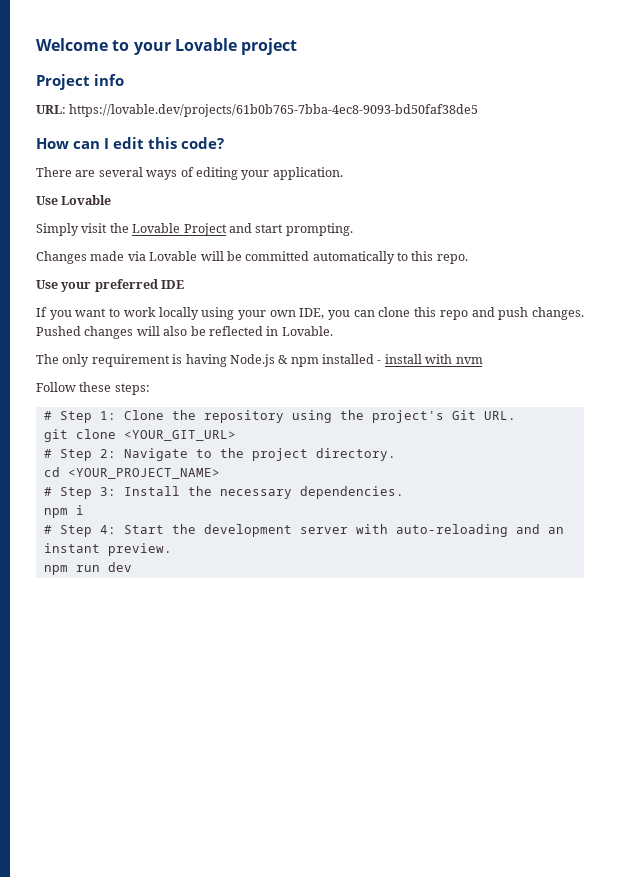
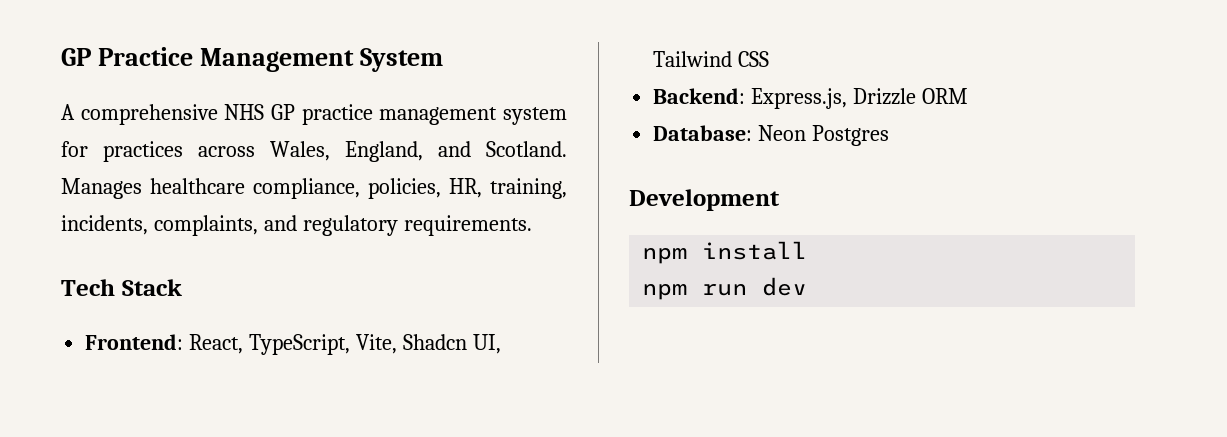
[36,38,298,55] [36,74,125,90] [36,104,479,117] [36,137,225,149] [36,167,343,180] [36,195,112,205] [36,223,353,236] [36,251,468,264] [36,279,185,292] [36,307,584,320] [36,326,333,339] [36,354,483,367] [36,382,150,395] [43,410,516,423] [43,429,236,442] [43,448,396,461] [43,467,220,479] [43,486,404,499] [43,505,84,518] [43,524,564,537] [43,543,172,556] Welcome to your Lovable project // Project info // URL: https://lovable.dev/projects/61b0b765-7bba-4ec8-9093-bd50faf38de5 // How can I edit this code? // There are several ways of editing your application. // Use Lovable // Simply visit the Lovable Project and start prompting. // Changes made via Lovable will be committed automatically to this repo. // Use your preferred IDE // If you want to work locally using your own IDE, you can clone this repo and push changes. Pushed changes will also be reflected in Lovable. // The only requirement is having Node.js & npm installed - install with nvm // Follow these steps: // # Step 1: Clone the repository using the project's Git URL. // git clone <YOUR_GIT_URL> // # Step 2: Navigate to the project directory. // cd <YOUR_PROJECT_NAME> // # Step 3: Install the necessary dependencies. // npm i // # Step 4: Start the development server with auto-reloading and an instant preview. -> [61,47,443,72] [61,104,567,125] [61,141,567,162] [61,178,567,199] [61,215,532,236] [61,279,182,296] [85,334,501,355] [653,51,770,67] [653,88,969,109] [653,125,890,146] [629,189,780,211] [642,241,808,264] GP Practice Management System // A comprehensive NHS GP practice management system for practices across Wales, England, and Scotland. Manages healthcare compliance, policies, HR, training, incidents, complaints, and regulatory requirements. // Tech Stack // Frontend: React, TypeScript, Vite, Shadcn UI, Tailwind CSS // Backend: Express.js, Drizzle ORM // Database: Neon Postgres // Development // npm install

